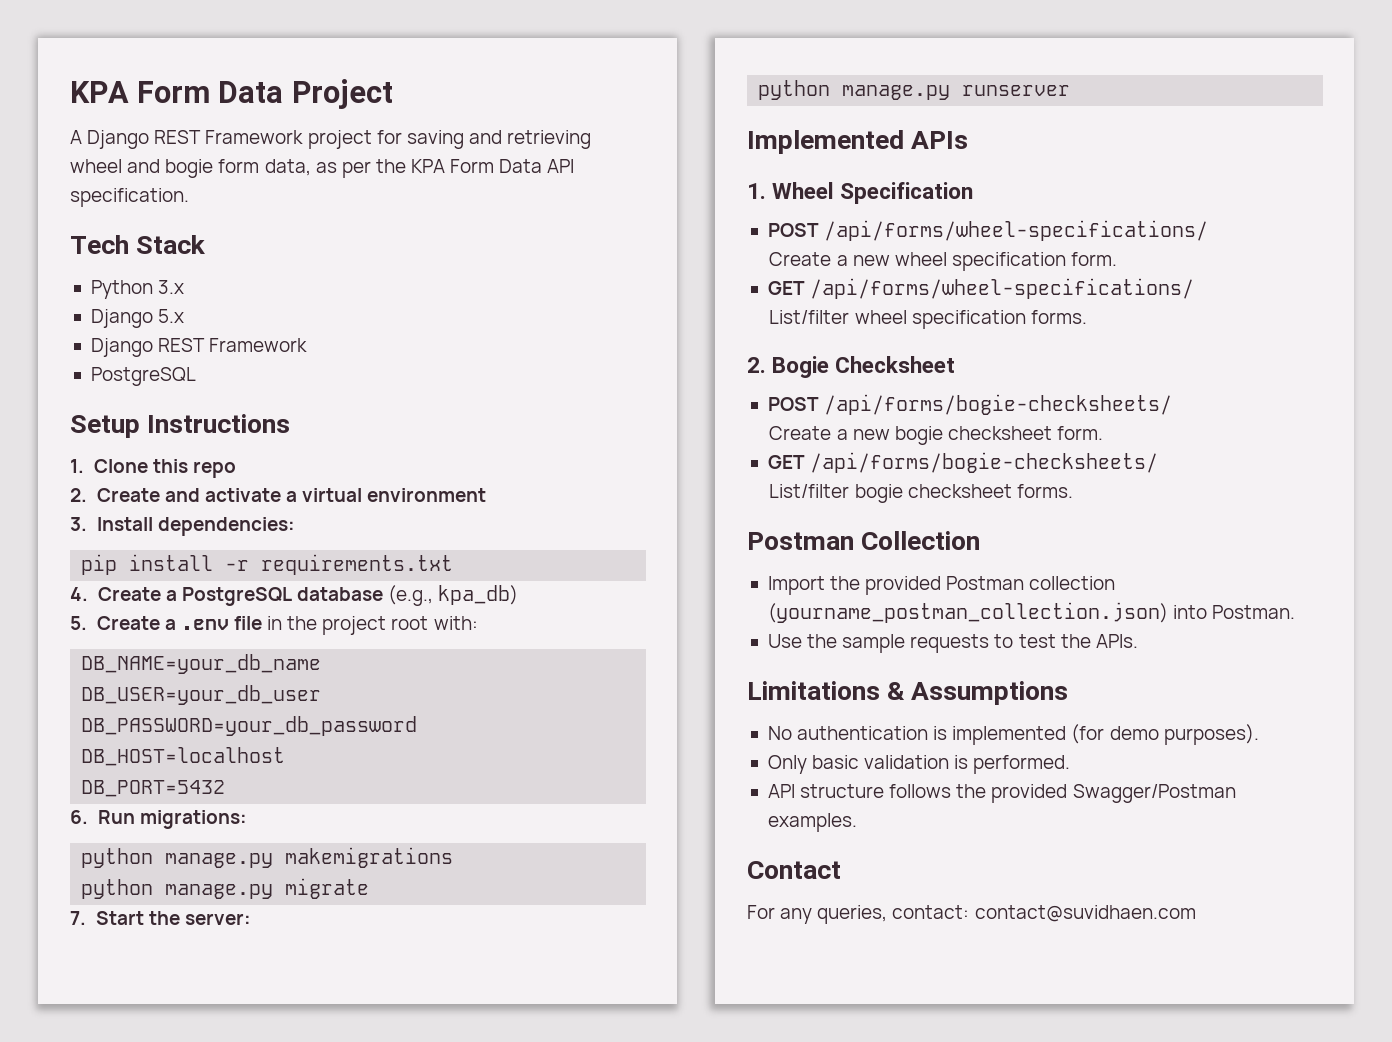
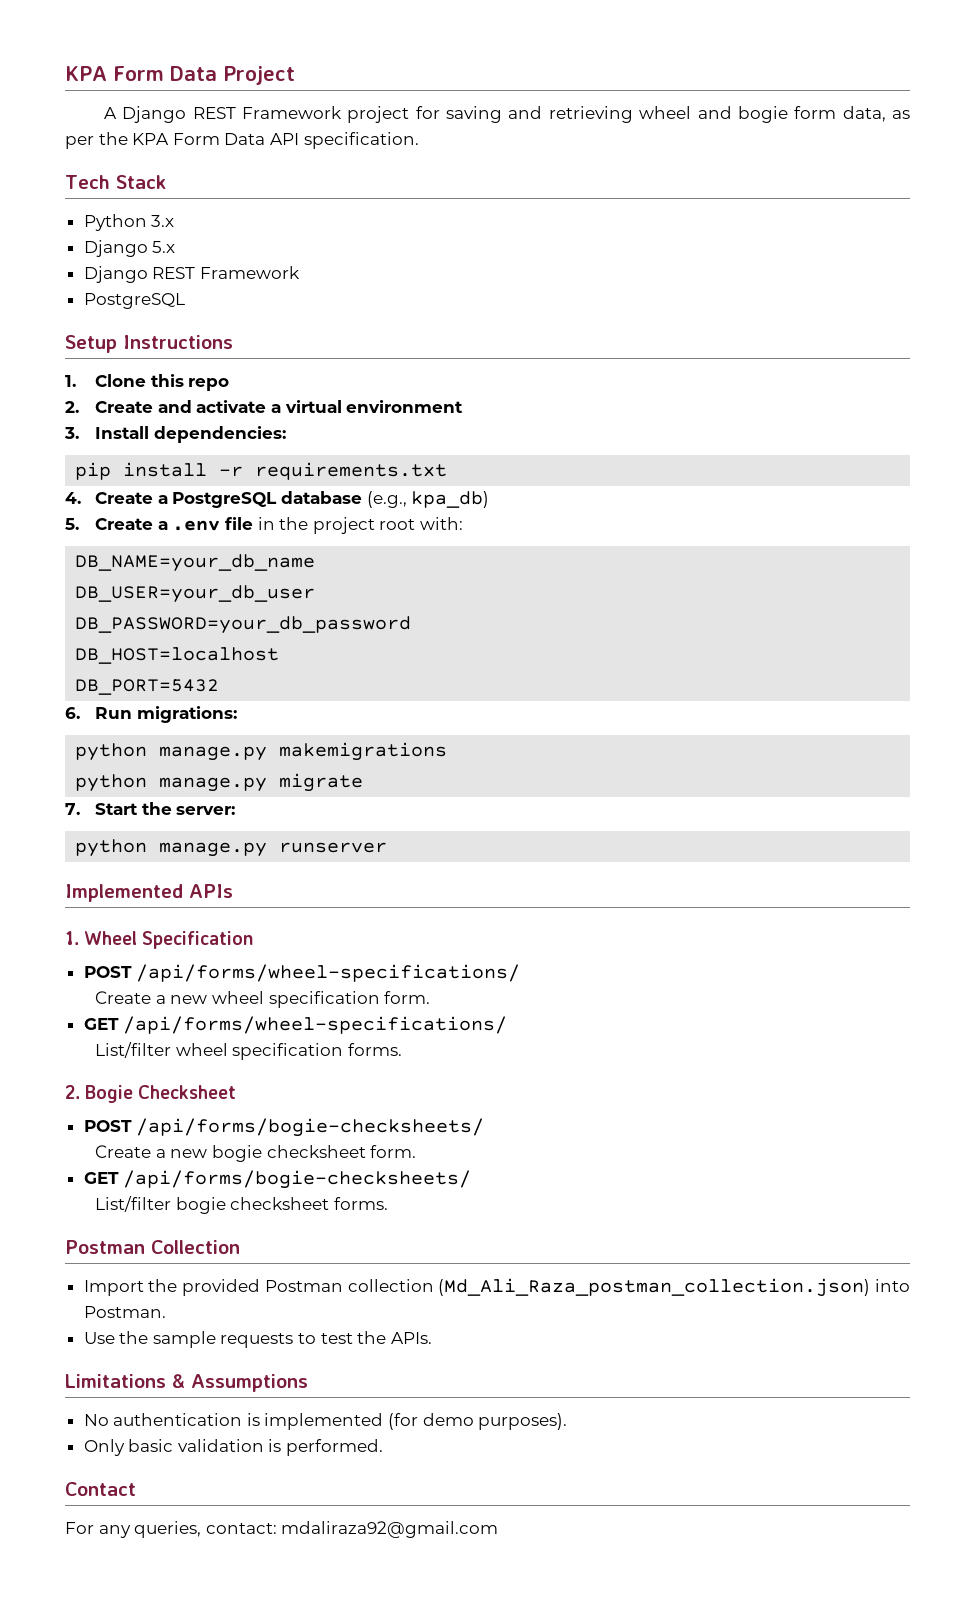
[767,602,1168,623] (yourname_postman_collection.json) -> [438,1278,871,1297] (Md_Ali_Raza_postman_collection.json)
[767,784,1236,803] [767,813,857,832] // API structure follows the provided Swagger/Postman examples. -> (384, 1447) none
[974,905,1196,922] contact@suvidhaen.com -> [281,1521,499,1538] mdaliraza92@gmail.com

